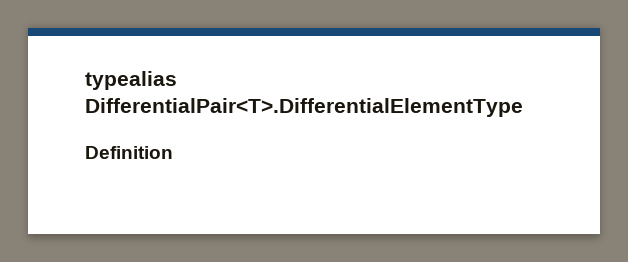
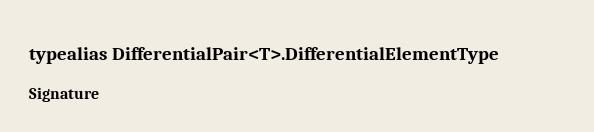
[85,146,173,159] Definition -> [29,87,99,102] Signature

